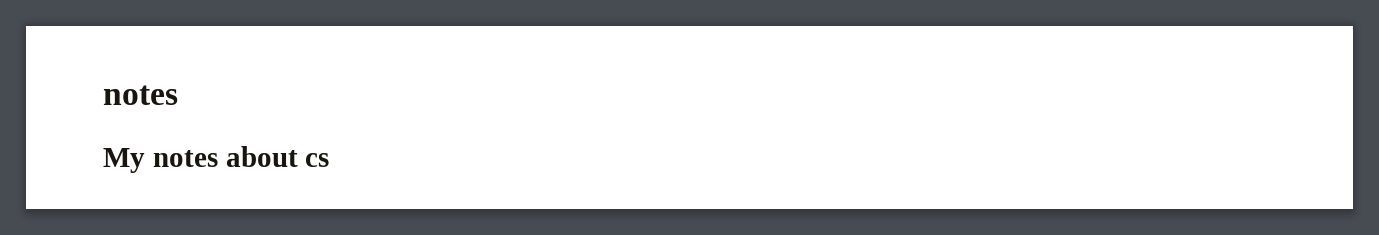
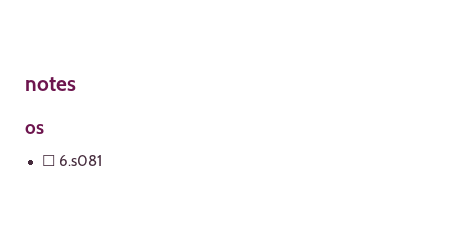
[103,146,330,173] My notes about cs -> [25,124,44,134] [41,155,102,166] os // ☐ 6.s081

